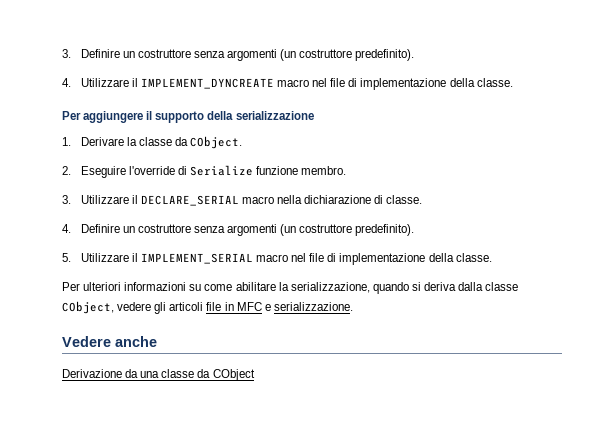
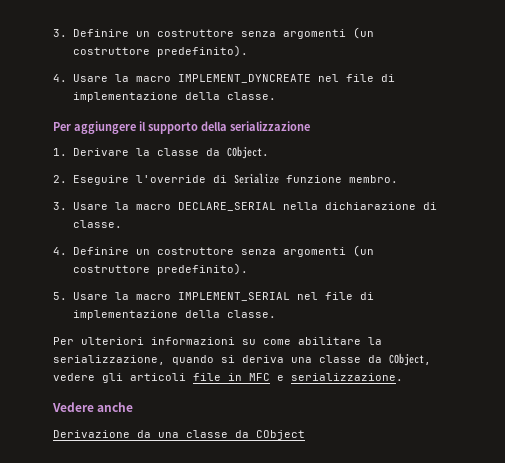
[80,78,310,89] Utilizzare il IMPLEMENT_DYNCREATE macro -> [72,74,311,83] Usare la macro IMPLEMENT_DYNCREATE
[80,195,275,206] Utilizzare il DECLARE_SERIAL macro -> [72,202,276,211] Usare la macro DECLARE_SERIAL
[80,253,289,264] Utilizzare il IMPLEMENT_SERIAL macro -> [72,292,290,301] Usare la macro IMPLEMENT_SERIAL
[458,282,519,291] dalla classe -> [291,355,382,363] una classe da

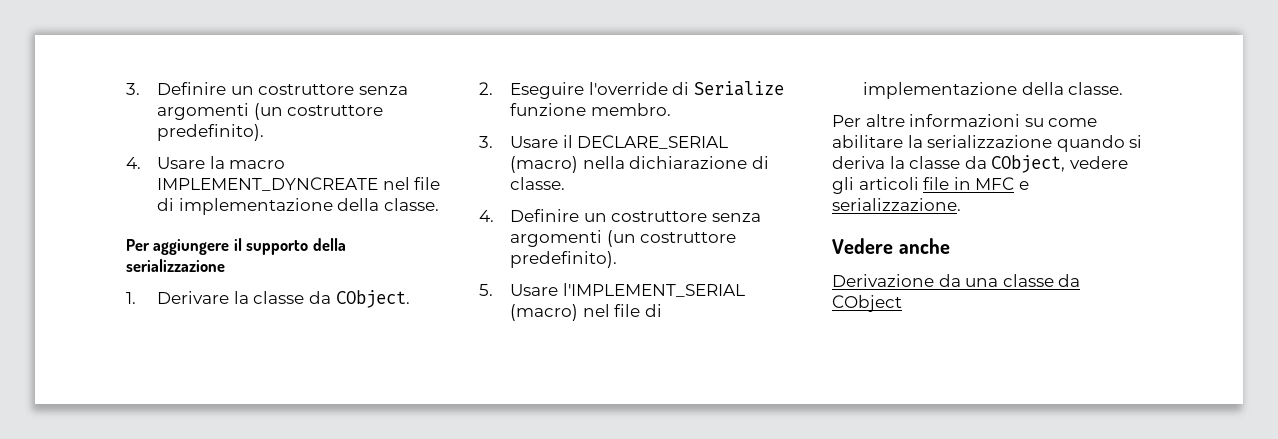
[114,202,276,211] la macro DECLARE_SERIAL -> [562,135,729,149] [510,156,579,173] il DECLARE_SERIAL (macro)
[114,292,374,301] [72,310,276,320] [53,337,144,345] la macro IMPLEMENT_SERIAL nel file di implementazione della classe. // Per ulteriori -> [562,283,745,297] [510,304,663,321] [863,82,1124,99] [832,114,905,127] l'IMPLEMENT_SERIAL (macro) nel file di implementazione della classe. // Per altre
[53,355,165,365] serializzazione, -> [927,135,1053,148] serializzazione
[291,357,312,363] una -> [889,156,905,169] la

